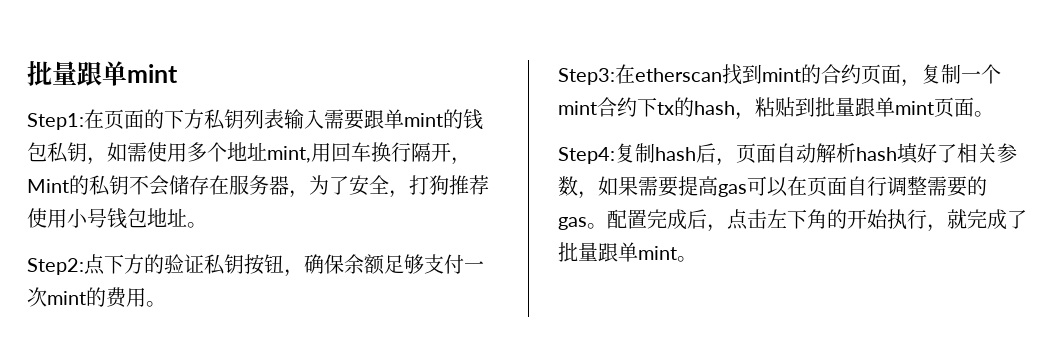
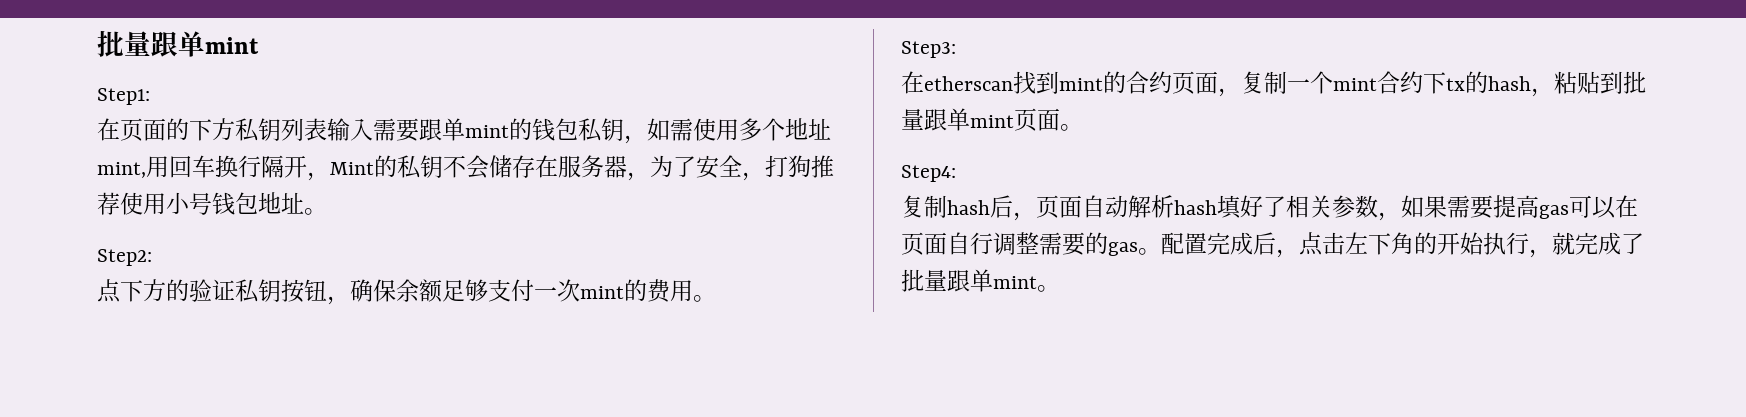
(84, 121) none -> (150, 96) //
(84, 266) none -> (152, 257) //
(615, 76) none -> (956, 49) //
(615, 155) none -> (956, 173) //

